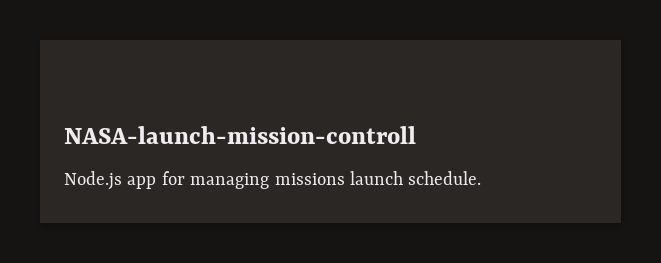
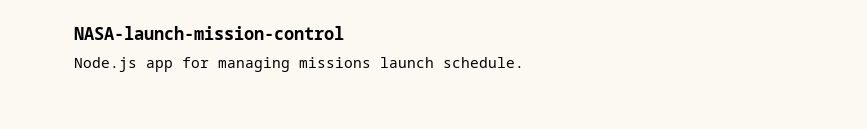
[64,126,416,144] NASA-launch-mission-controll -> [74,26,344,40] NASA-launch-mission-control

